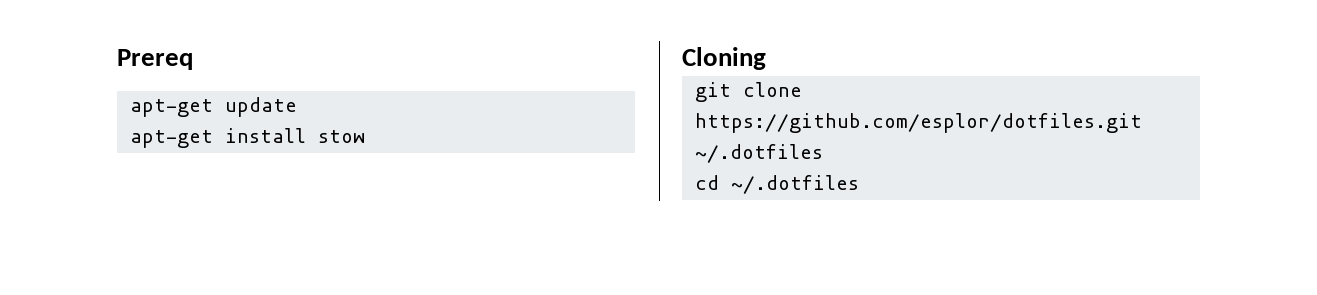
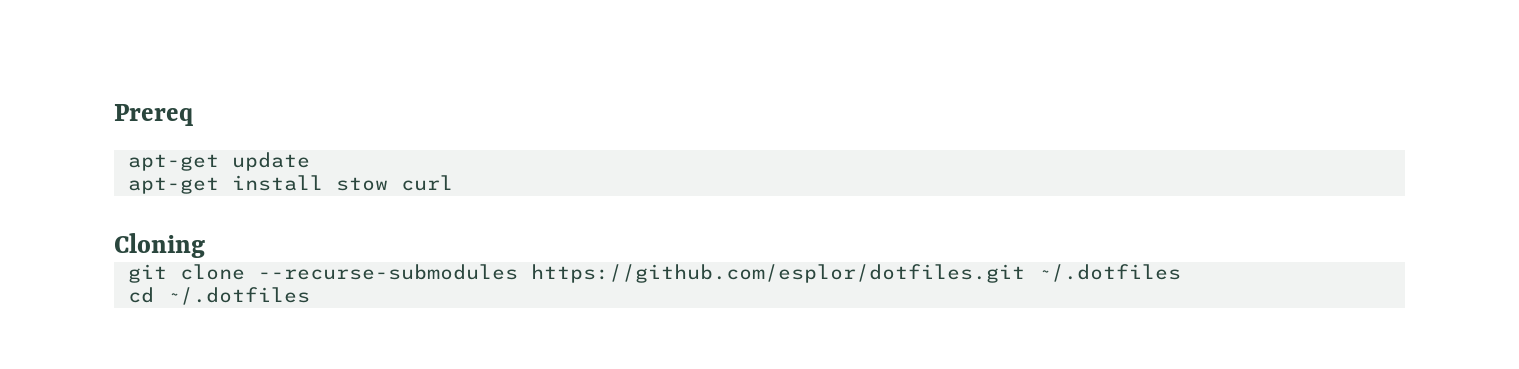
(365, 136) none -> [400,175,453,191] curl
(802, 89) none -> [257,264,518,280] --recurse-submodules

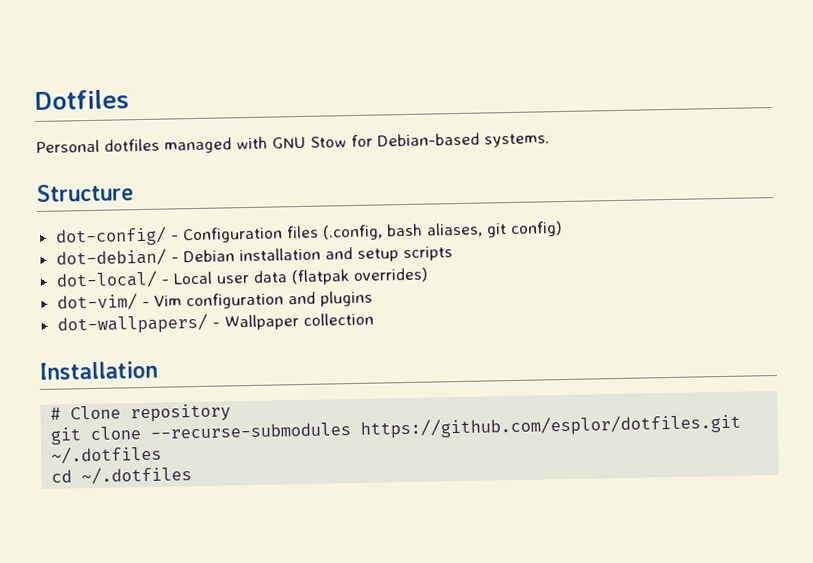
[114,104,193,126] [127,152,310,171] [127,175,453,194] [114,233,205,258] Prereq // apt-get update // apt-get install stow curl // Cloning -> [34,89,129,111] [35,132,550,154] [36,183,134,203] [54,221,563,247] [55,246,453,267] [55,267,429,289] [56,290,373,311] [56,312,374,335] [39,360,158,380] [50,403,232,423] Dotfiles // Personal dotfiles managed with GNU Stow for Debian-based systems. // Structure // dot-config/ - Configuration files (.config, bash aliases, git config) // dot-debian/ - Debian installation and setup scripts // dot-local/ - Local user data (flatpak overrides) // dot-vim/ - Vim configuration and plugins // dot-wallpapers/ - Wallpaper collection // Installation // # Clone repository

